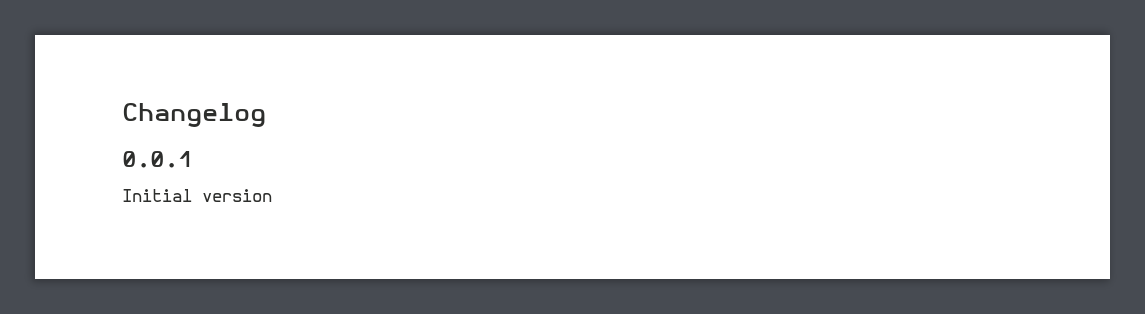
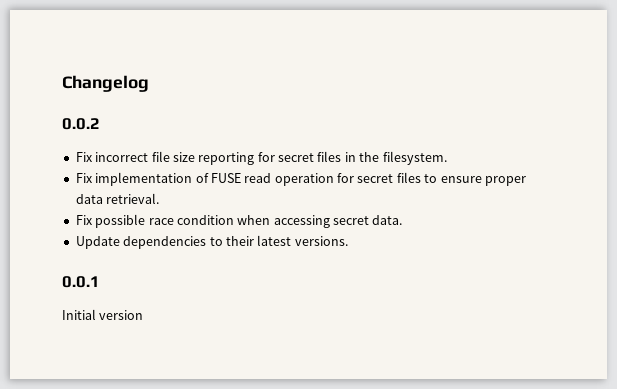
(266, 115) none -> [62,118,100,130] [75,151,447,165] [75,172,526,186] [75,193,160,204] [75,214,403,228] [75,235,348,249] // 0.0.2 // Fix incorrect file size reporting for secret files in the filesystem. // Fix implementation of FUSE read operation for secret files to ensure proper data retrieval. // Fix possible race condition when accessing secret data. // Update dependencies to their latest versions.

